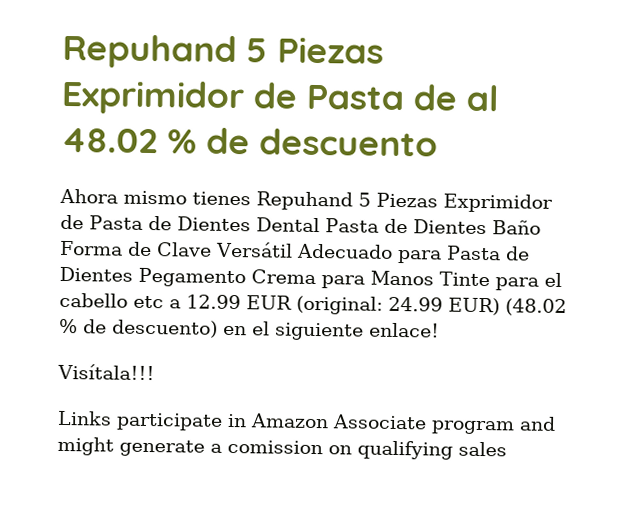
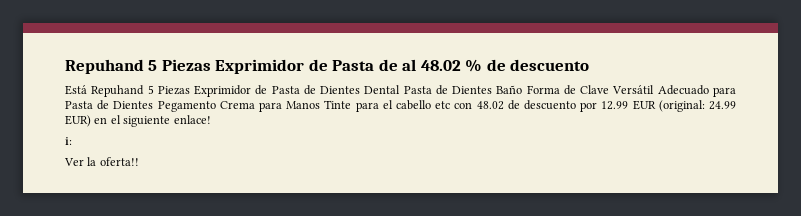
[59,188,251,206] Ahora mismo tienes -> [65,85,87,95] Está
[169,299,181,309] a -> [454,100,598,112] con 48.02 de descuento por
[505,298,567,317] [59,318,218,338] (48.02 % de descuento) -> (91, 121) none
[57,363,155,381] [57,410,556,435] [57,436,507,460] Visítala!!! // Links participate in Amazon Associate program and might generate a comission on qualifying sales -> [65,137,72,145] [64,157,139,166] ℹ: // Ver la oferta!!

